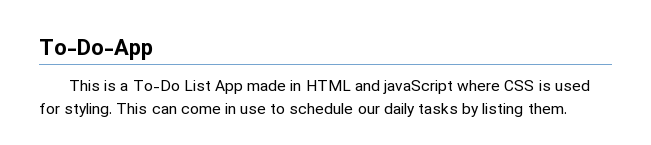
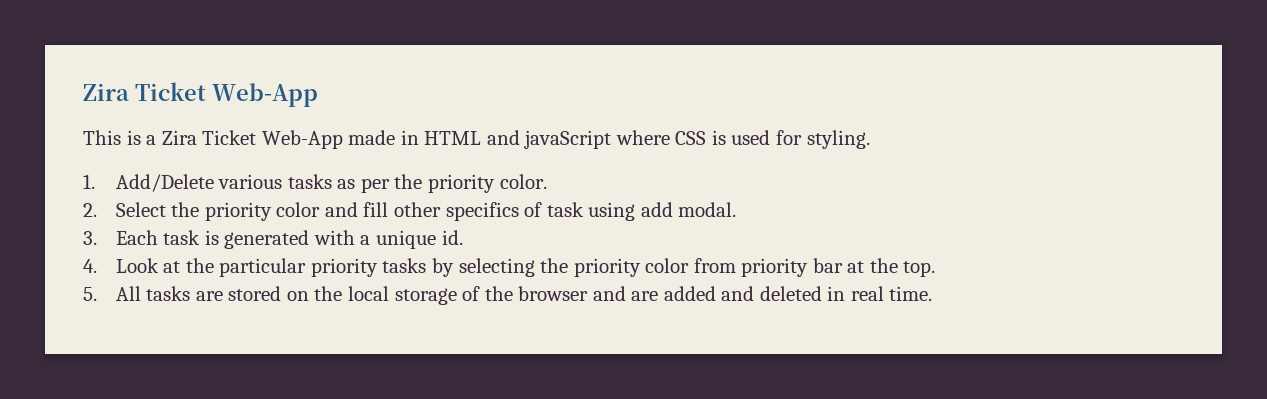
[39,39,153,60] To-Do-App -> [83,82,318,107] Zira Ticket Web-App
[132,80,244,94] To-Do List App -> [161,130,343,149] Zira Ticket Web-App
[116,103,567,117] This can come in use to schedule our daily tasks by listing them. -> [83,174,547,193] [83,202,737,221] [83,230,463,249] [83,258,936,277] [83,286,933,305] // 1. Add/Delete various tasks as per the priority color. // 2. Select the priority color and fill other specifics of task using add modal. // 3. Each task is generated with a unique id. // 4. Look at the particular priority tasks by selecting the priority color from priority bar at the top. // 5. All tasks are stored on the local storage of the browser and are added and deleted in real time.

